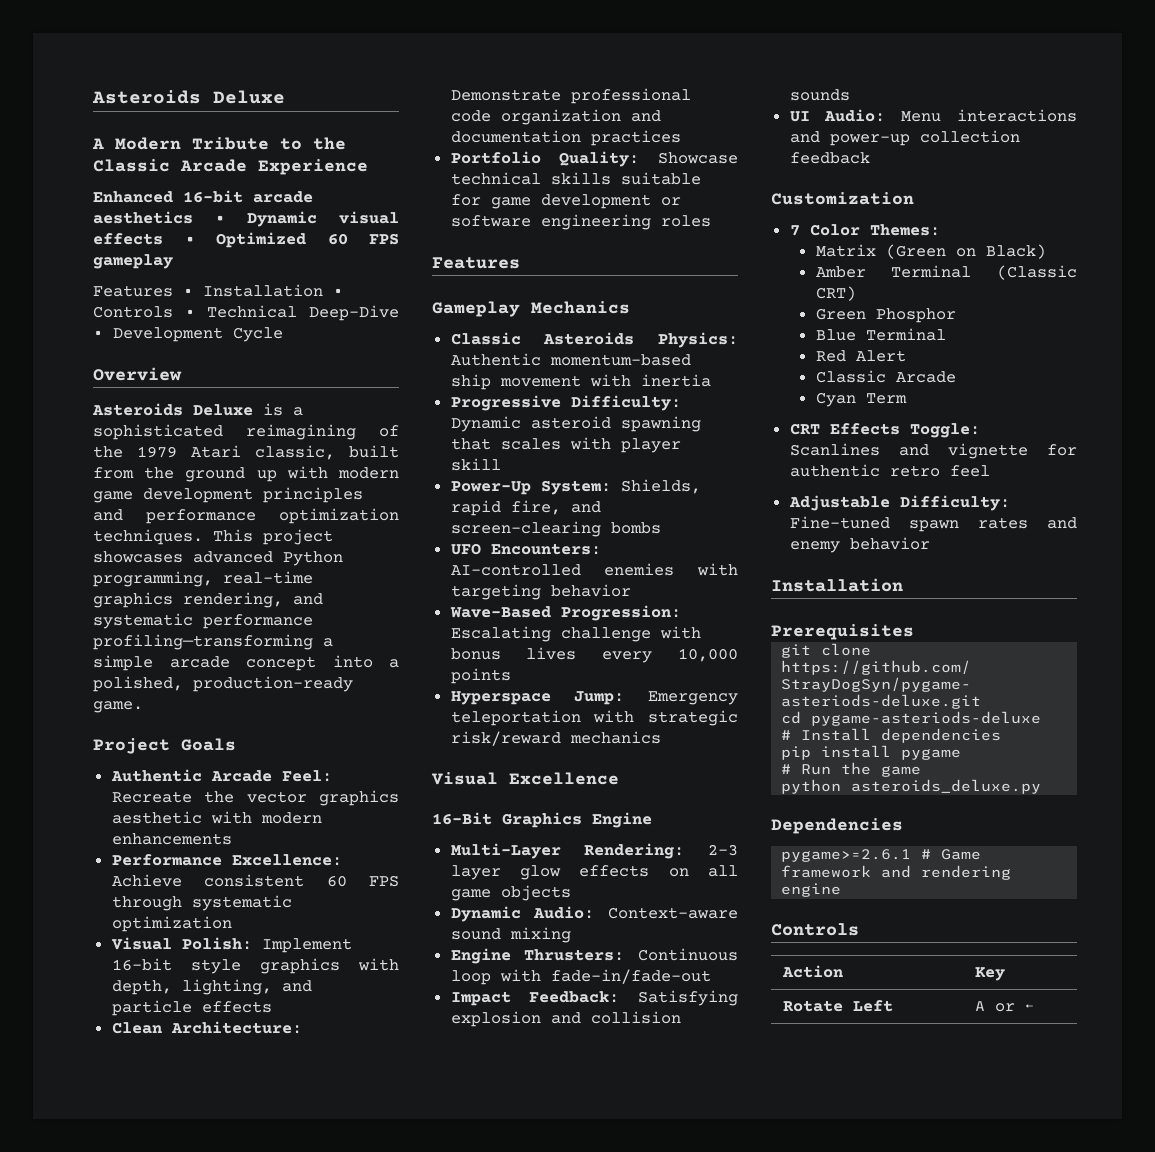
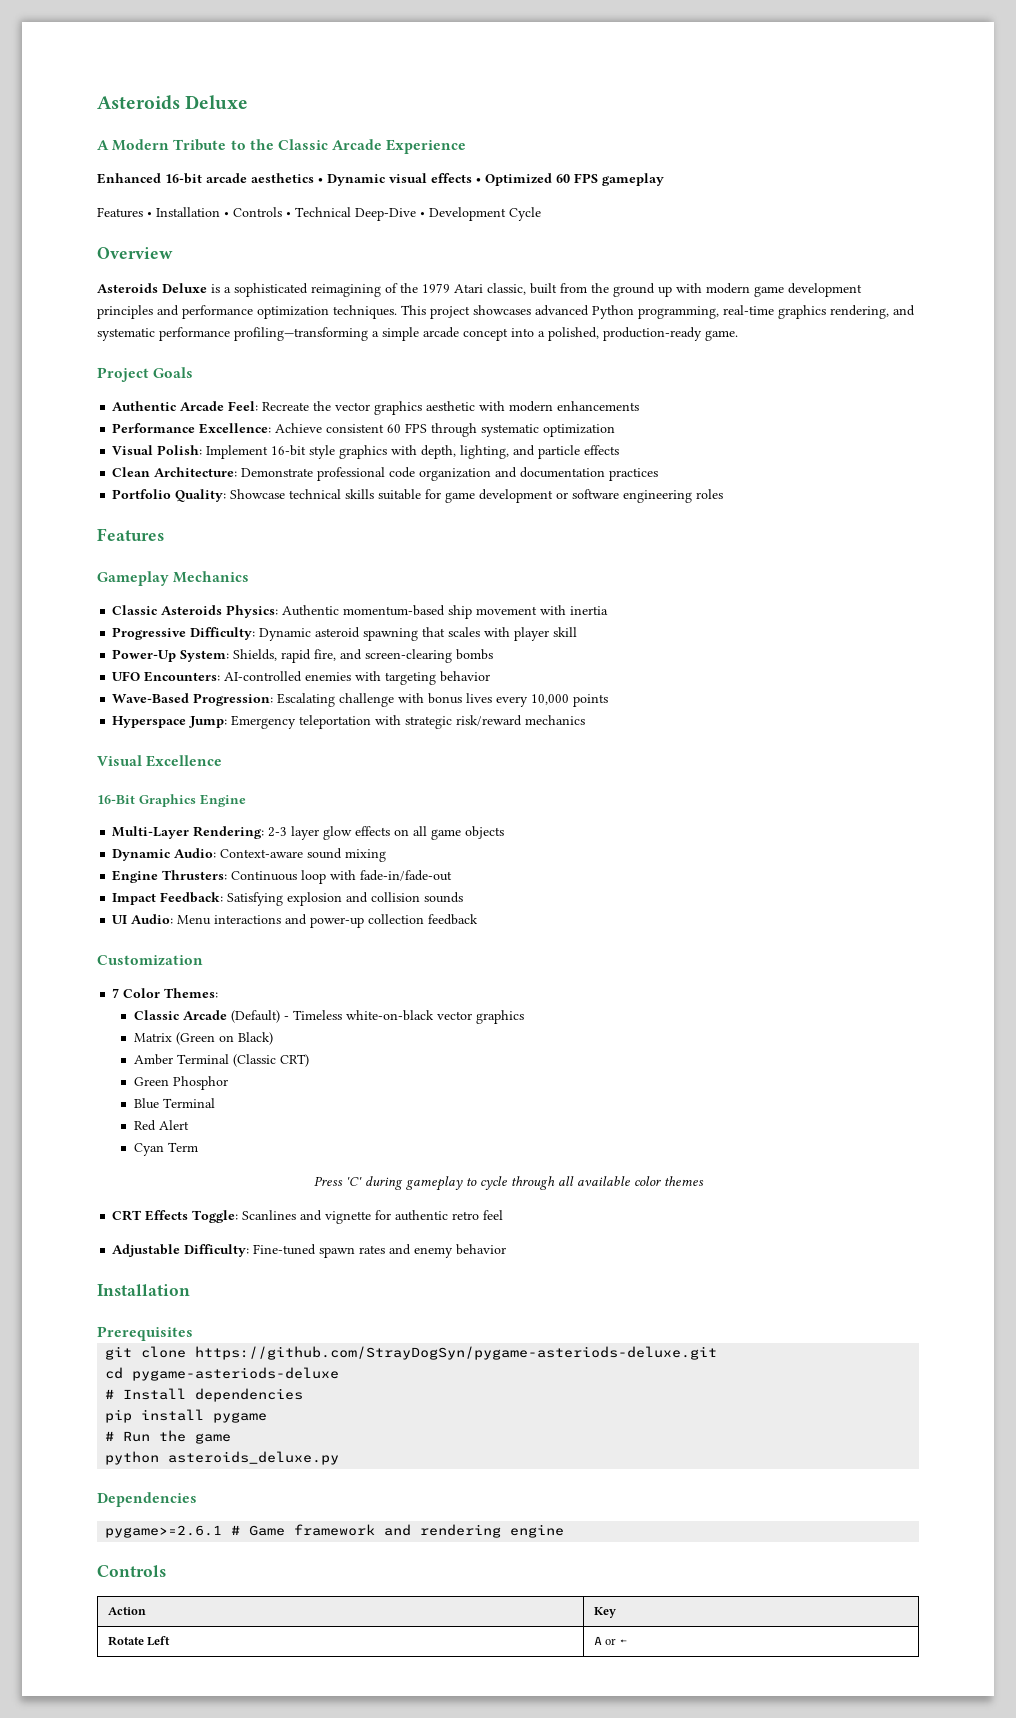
(940, 230) none -> [133,1010,524,1024] // Classic Arcade (Default) - Timeless white-on-black vector graphics
[815,370,956,383] // Classic Arcade -> (189, 1125) none
(907, 398) none -> [313,1176,704,1191] // Press 'C' during gameplay to cycle through all available color themes

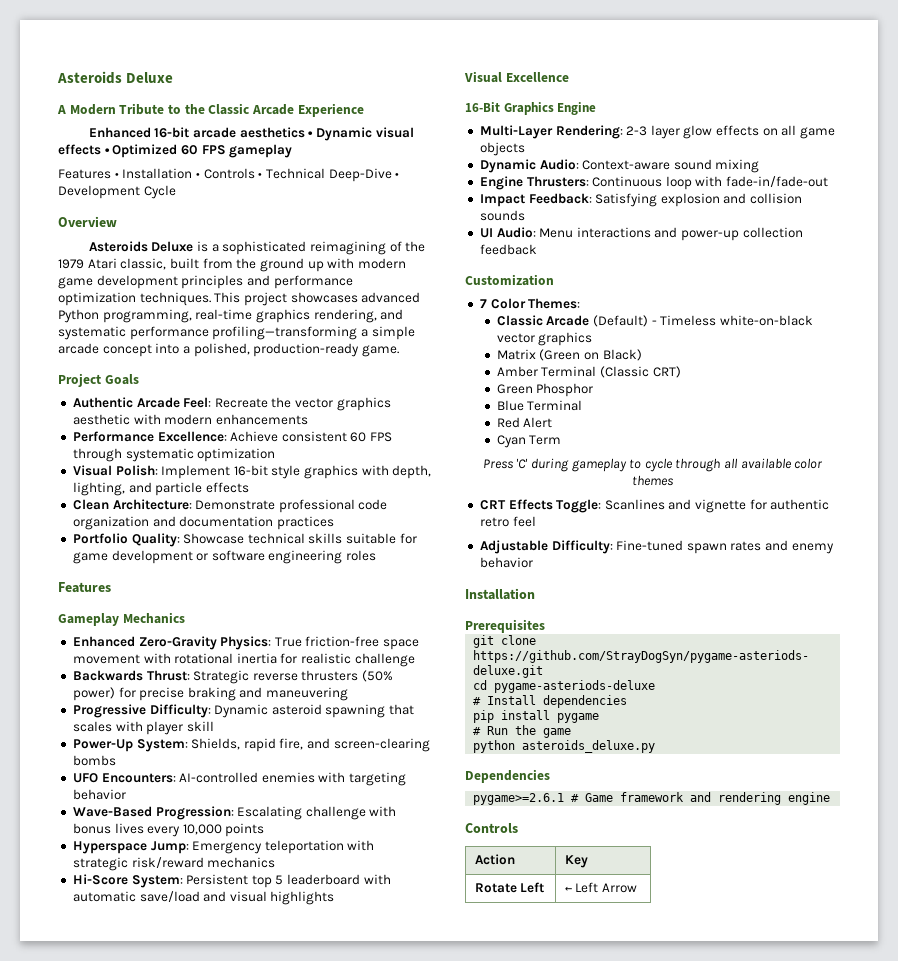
[112,605,473,619] Classic Asteroids Physics: Authentic momentum-based ship -> [72,636,420,650] Enhanced Zero-Gravity Physics: True friction-free space
(567, 610) none -> [174,653,234,664] rotational
(609, 610) none -> [280,653,415,667] [72,670,394,684] [72,687,349,701] for realistic challenge // Backwards Thrust: Strategic reverse thrusters (50% power) for precise braking and maneuvering
(586, 720) none -> [72,874,391,888] [72,891,335,905] // Hi-Score System: Persistent top 5 leaderboard with automatic save/load and visual highlights
[594,1636,628,1645] A or ← -> [564,882,637,893] ← Left Arrow

